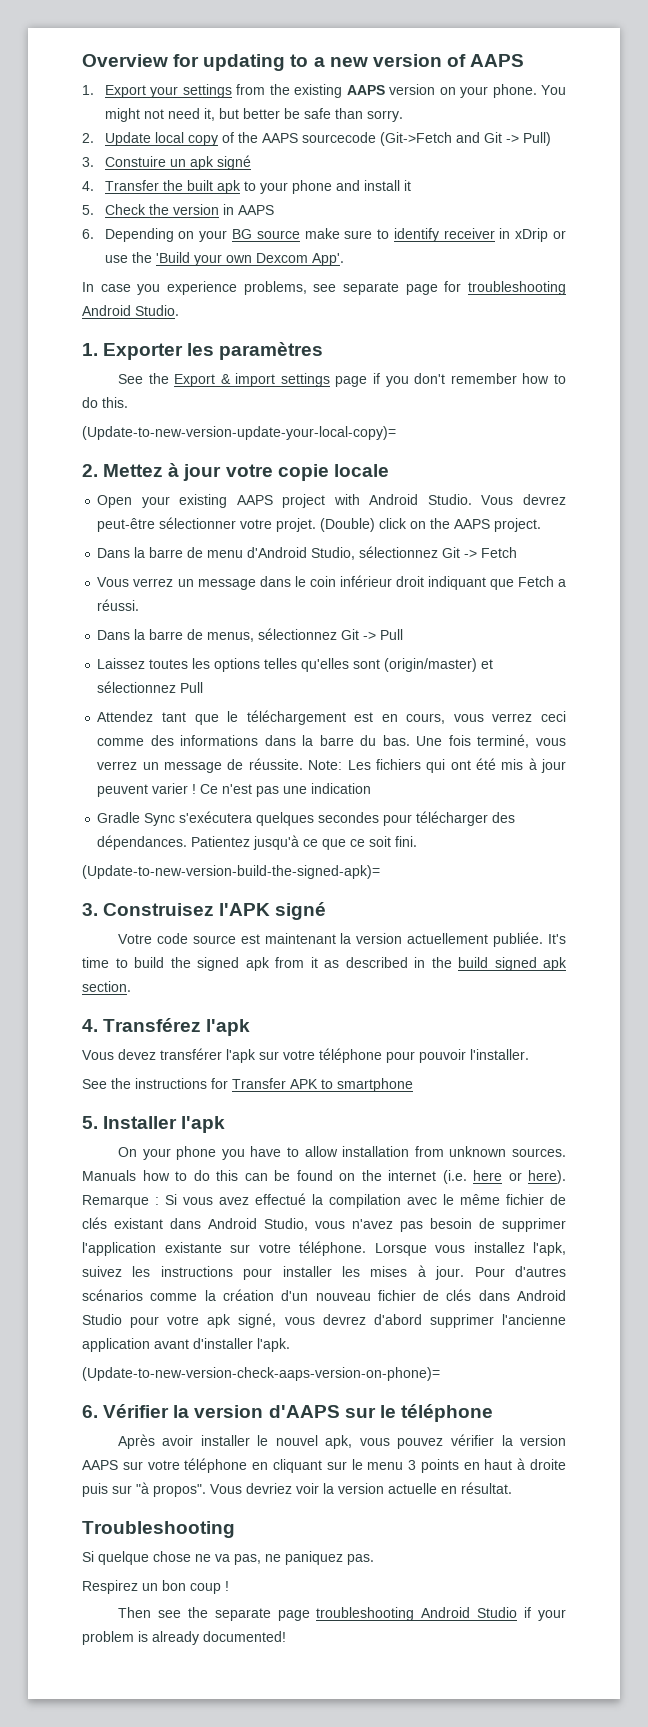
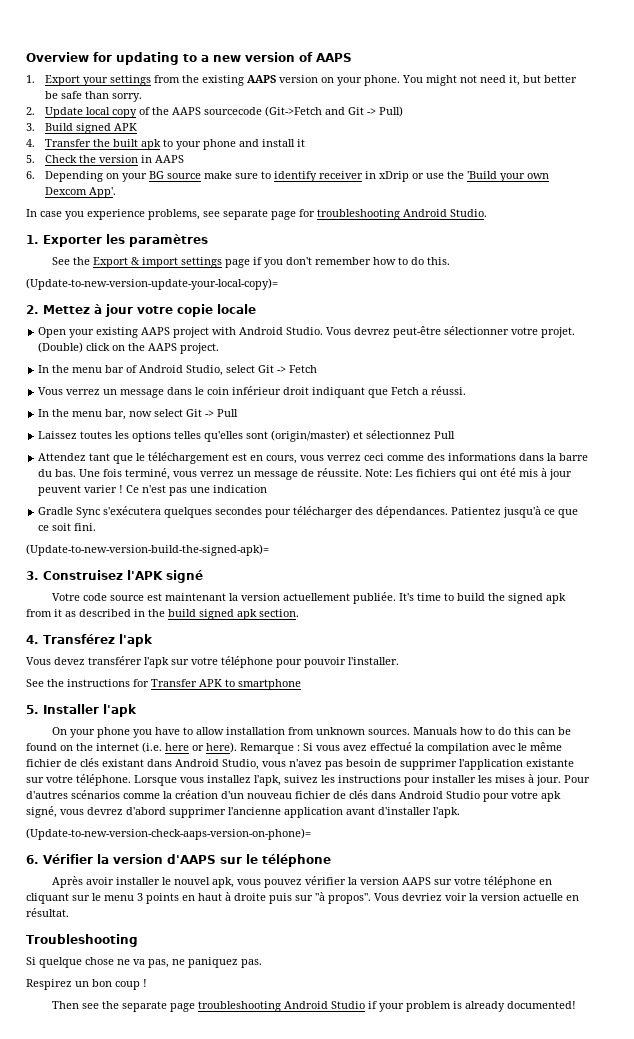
[104,155,251,170] Constuire un apk signé -> [45,123,138,134] Build signed APK
[97,546,439,560] Dans la barre de menu d'Android Studio, sélectionnez -> [38,365,256,376] In the menu bar of Android Studio, select
[97,628,338,642] Dans la barre de menus, sélectionnez -> [38,409,184,420] In the menu bar, now select

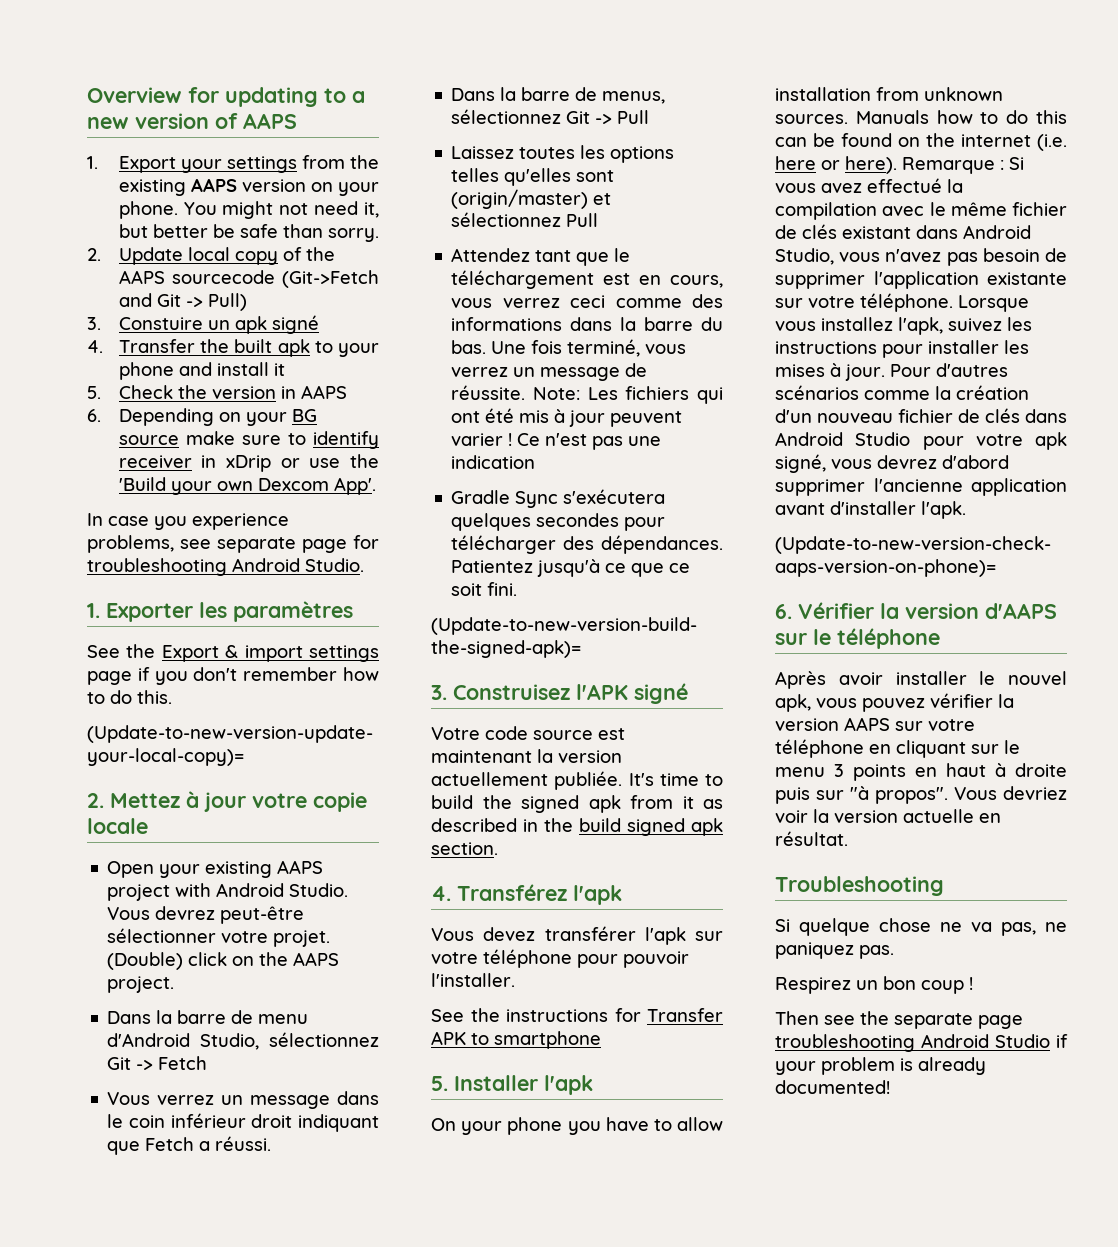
[45,123,138,134] Build signed APK -> [118,315,319,334] Constuire un apk signé
[38,365,256,376] In the menu bar of Android Studio, select -> [107,1010,309,1024] [107,1032,379,1050] Dans la barre de menu d'Android Studio, sélectionnez
[38,409,184,420] In the menu bar, now select -> [451,87,666,104] [451,109,562,124] Dans la barre de menus, sélectionnez

